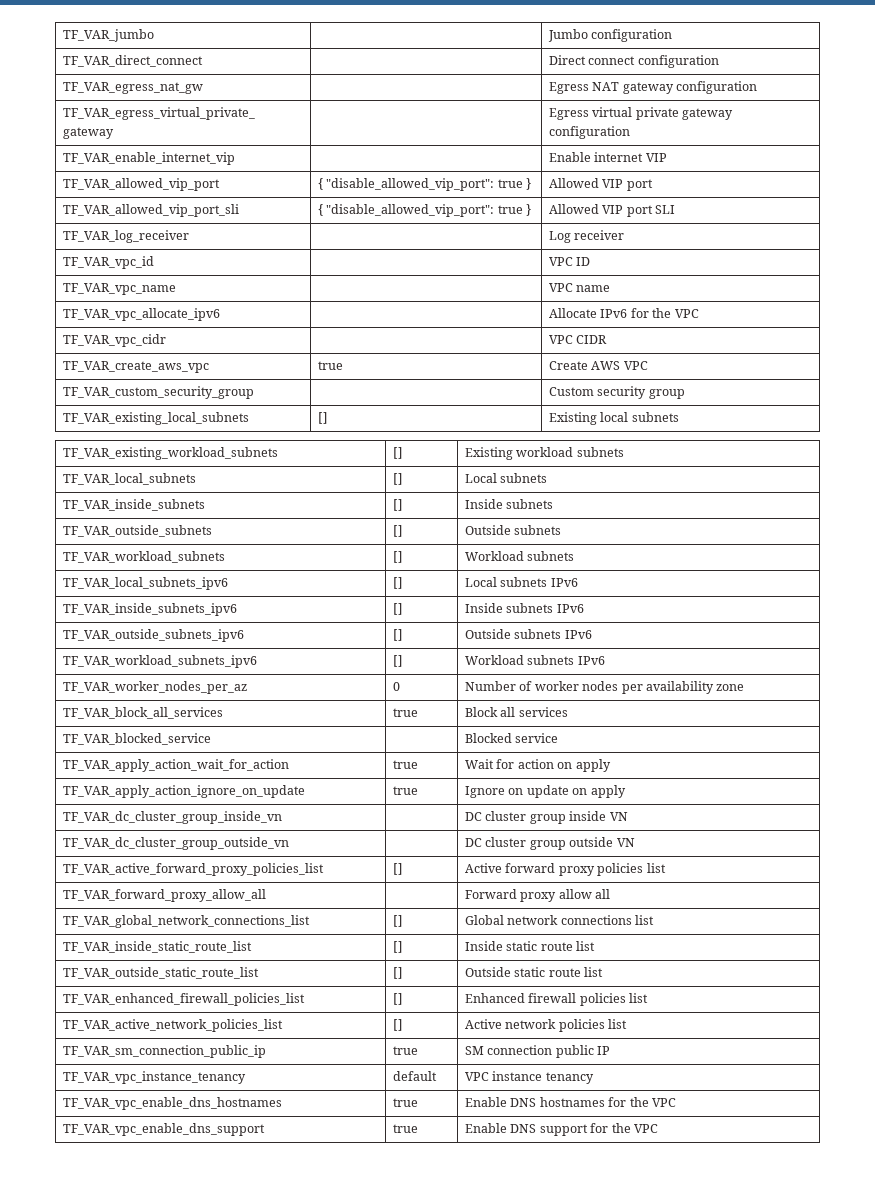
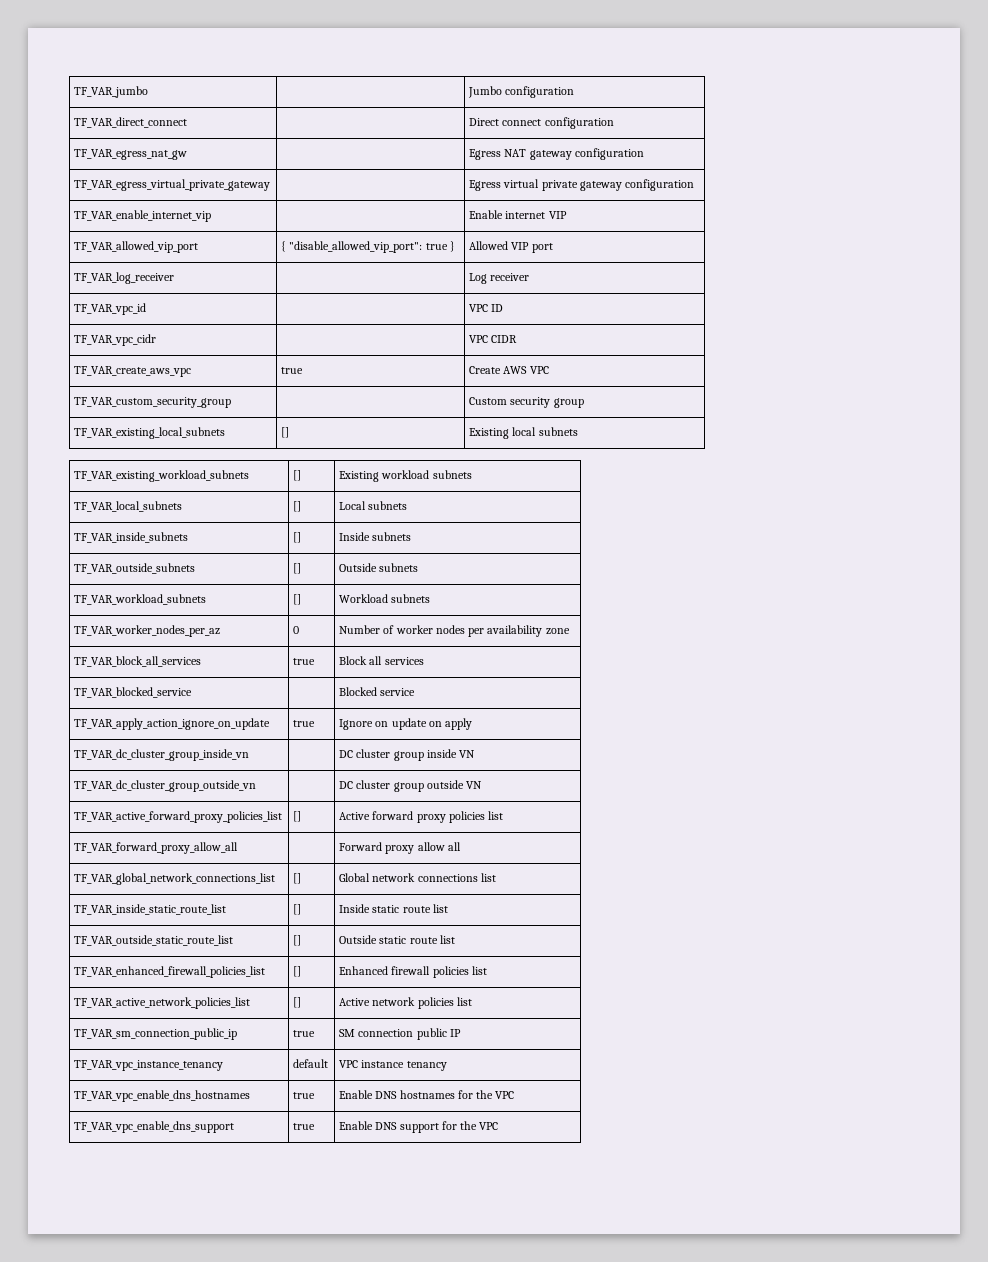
[63,204,240,217] [318,204,532,217] [549,204,676,217] // TF_VAR_allowed_vip_port_sli | { "disable_allowed_vip_port": true } | Allowed VIP port SLI -> (553, 248) none
[63,283,177,295] [549,283,611,292] [63,308,221,321] [549,308,699,318] // TF_VAR_vpc_name | | VPC name // TF_VAR_vpc_allocate_ipv6 | | Allocate IPv6 for the VPC -> (504, 308) none
[63,577,229,590] [393,577,404,589] [465,577,578,587] [63,603,238,616] [393,603,404,615] [465,603,584,613] [63,629,245,642] [393,629,404,641] [465,629,592,639] [63,655,258,668] [393,655,404,667] [465,655,605,665] // TF_VAR_local_subnets_ipv6 | [] | Local subnets IPv6 // TF_VAR_inside_subnets_ipv6 | [] | Inside subnets IPv6 // TF_VAR_outside_subnets_ipv6 | [] | Outside subnets IPv6 // TF_VAR_workload_subnets_ipv6 | [] | Workload subnets IPv6 -> (431, 598) none
[63,759,290,772] [393,760,419,769] [465,759,611,772] // TF_VAR_apply_action_wait_for_action | true | Wait for action on apply -> (416, 692) none

